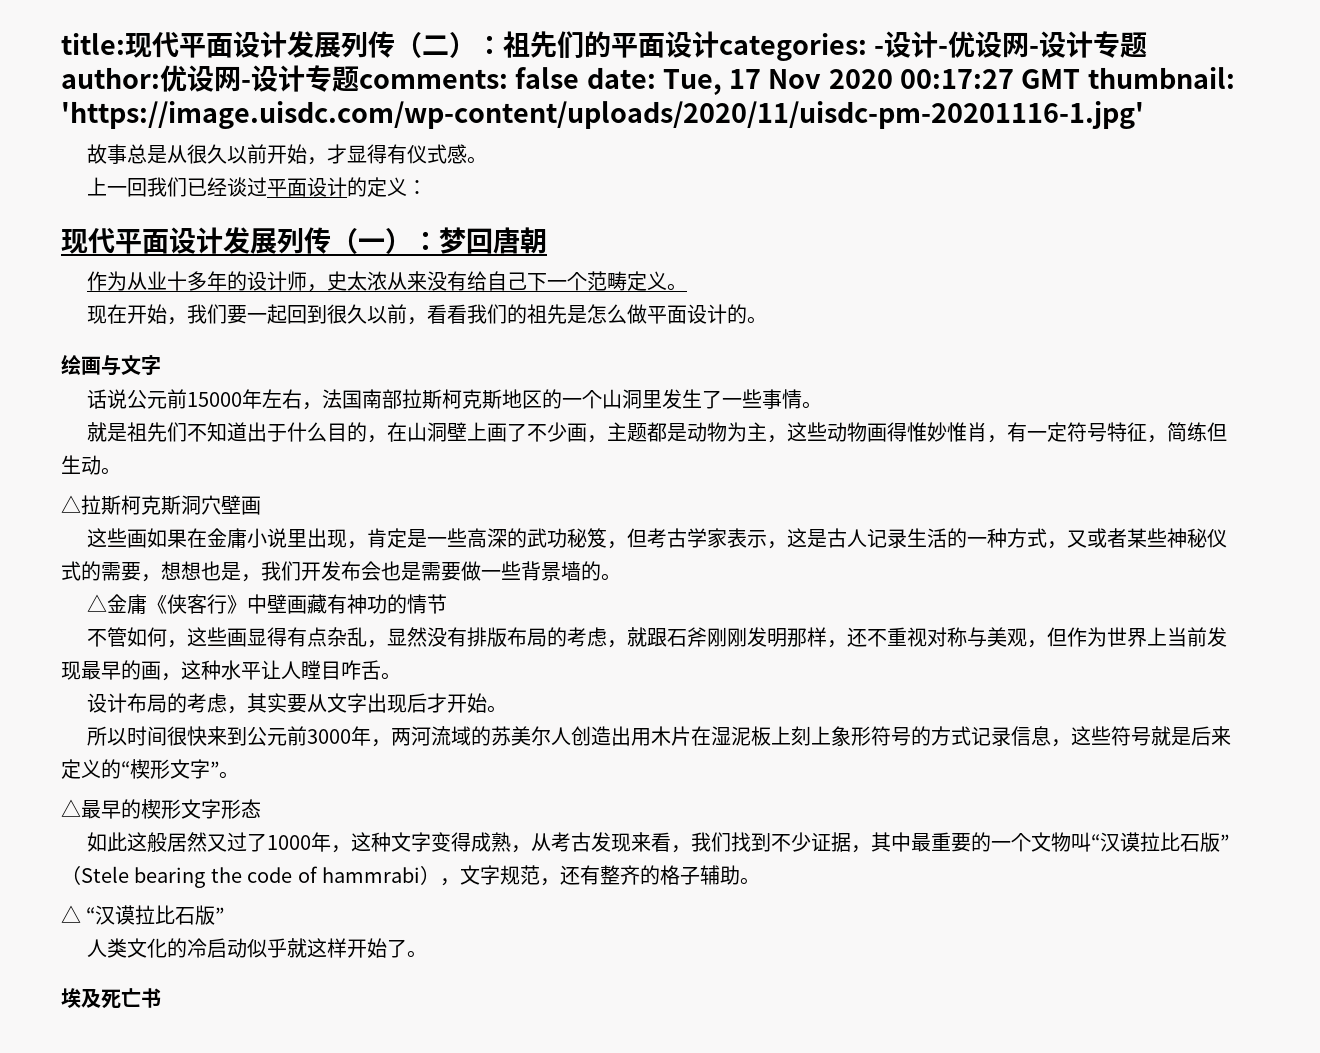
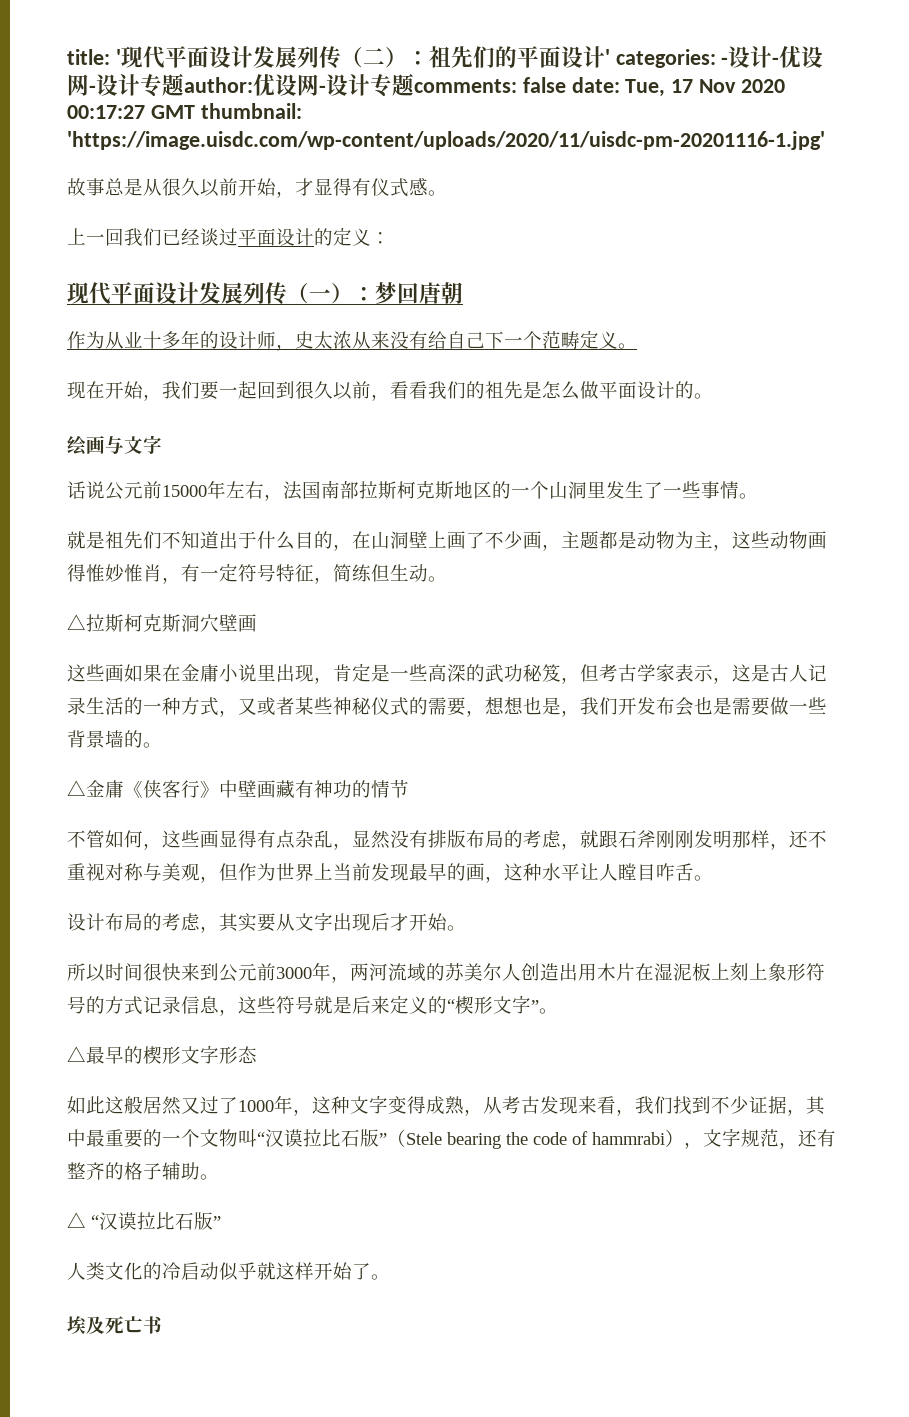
(125, 44) none -> [115,49,121,65] '
(719, 44) none -> [604,49,610,65] '

